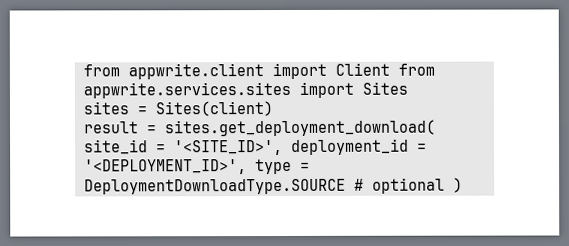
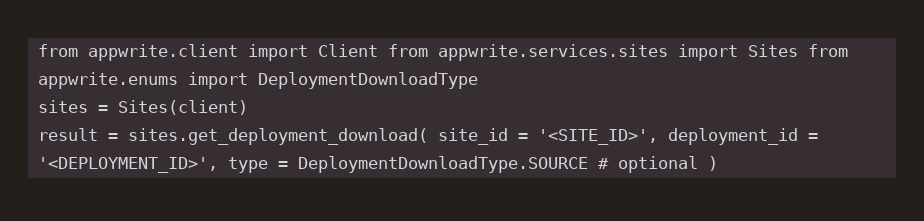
(408, 88) none -> [807,44,848,57] [37,72,478,89] from appwrite.enums import DeploymentDownloadType

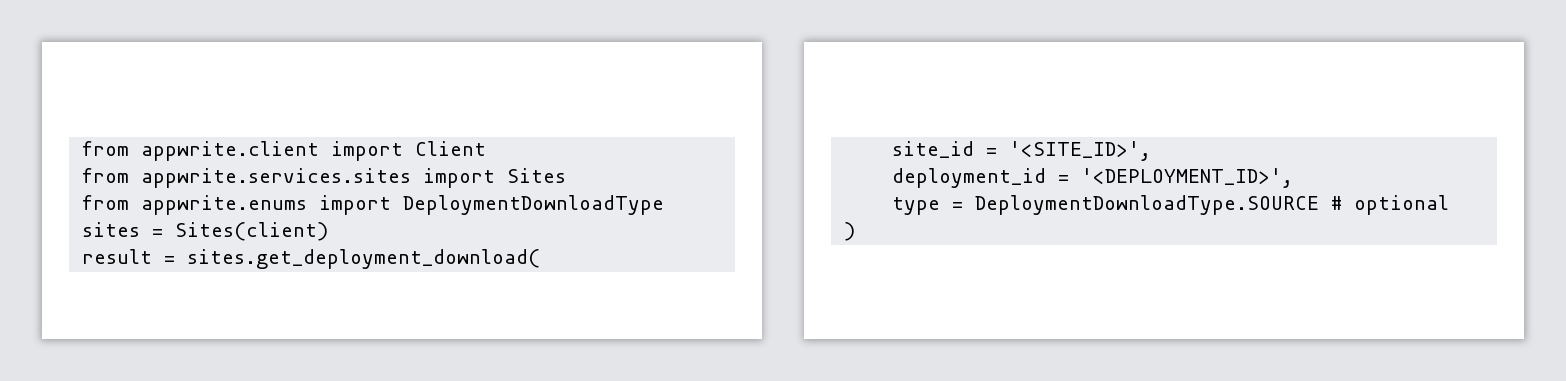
(378, 50) none -> (486, 148) //
(798, 50) none -> (566, 175) //
(428, 136) none -> (540, 259) //
(658, 137) none -> (1151, 151) //
(218, 165) none -> (1293, 178) //
(698, 164) none -> (1449, 205) //

